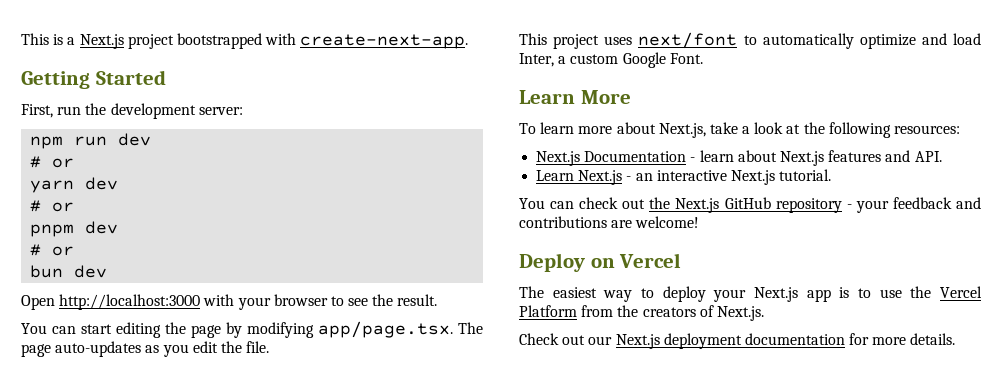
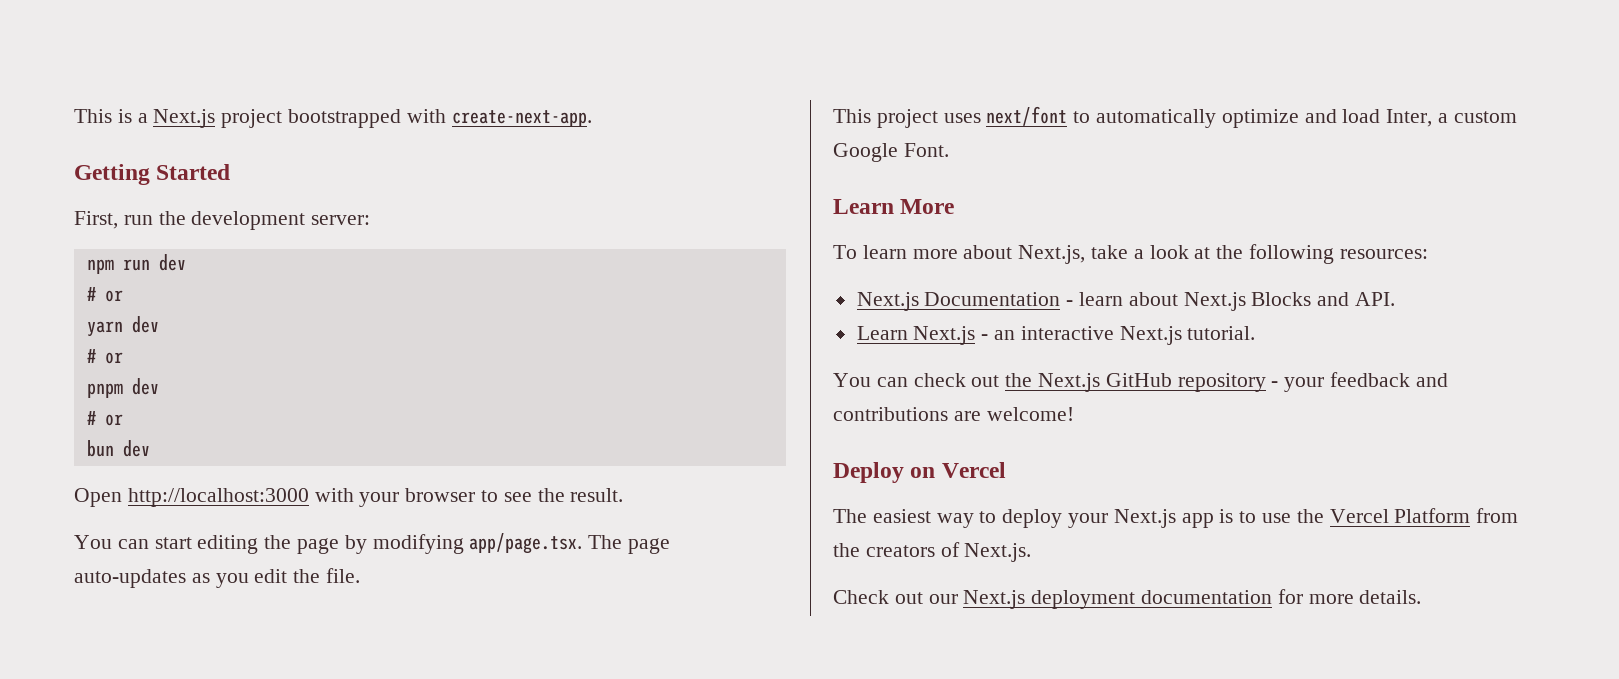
[828,150,882,162] features -> [1251,292,1312,306] Blocks

